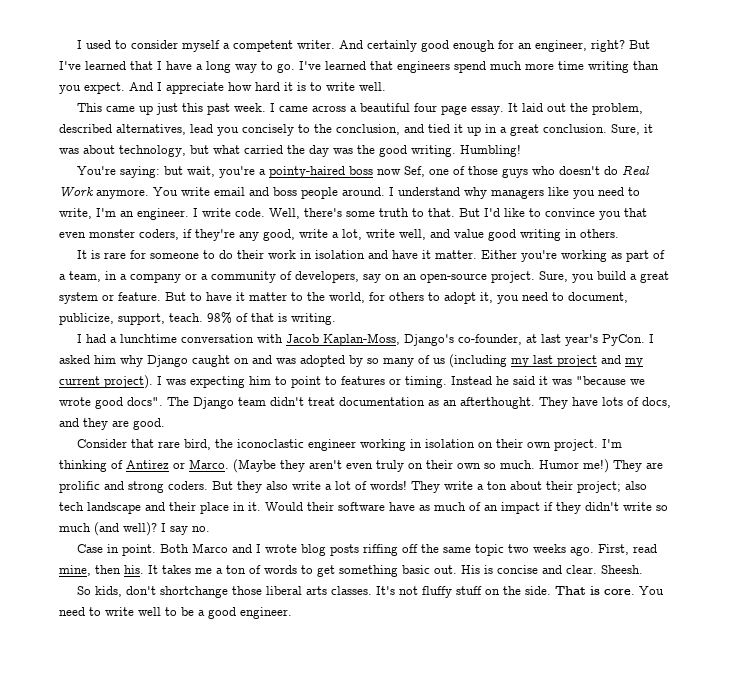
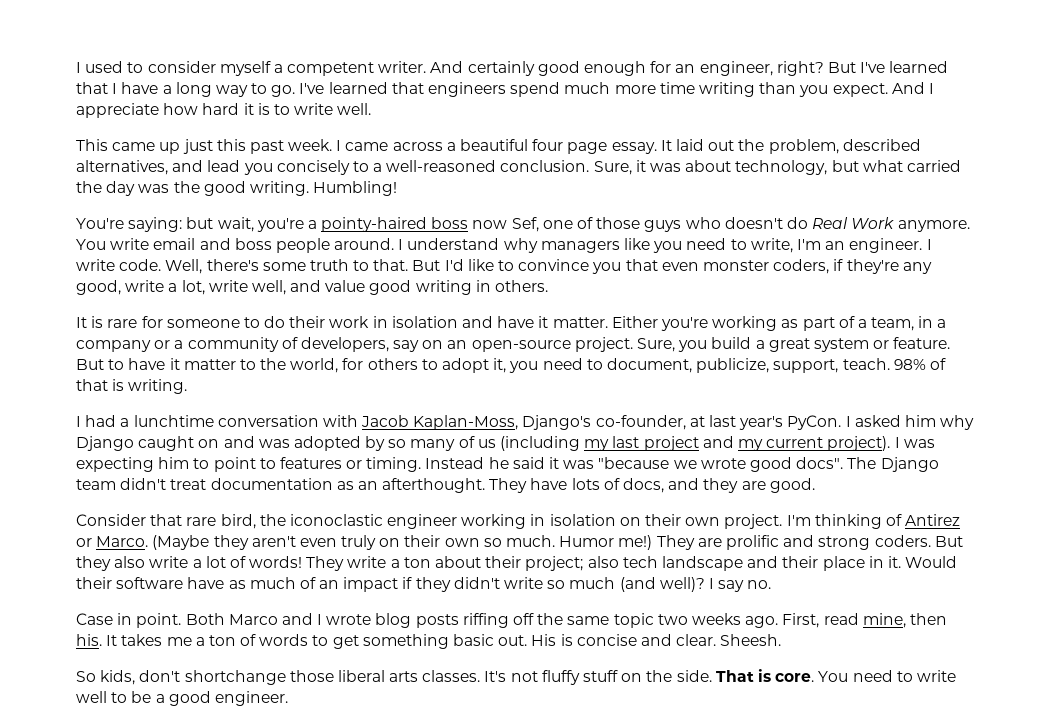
(186, 129) none -> [172,160,204,172] and
[314,124,539,136] the conclusion, and tied it up in a great -> [373,160,497,172] a well-reasoned

